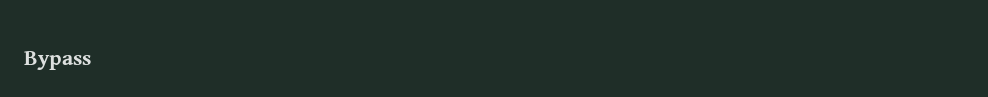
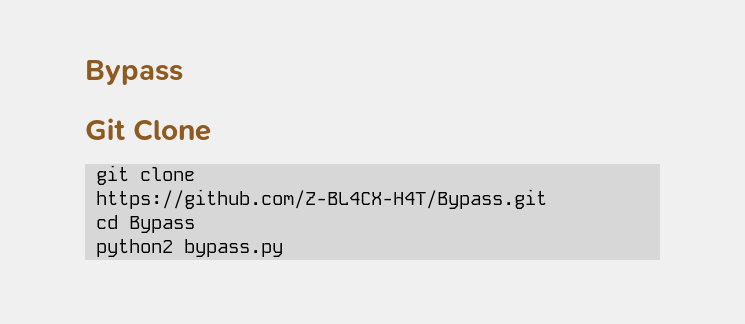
[24,51,91,70] Bypass -> [85,60,183,85] [85,118,211,141] [96,165,196,185] [96,189,548,209] [96,215,196,233] [96,239,284,257] Bypass // Git Clone // git clone https://github.com/Z-BL4CX-H4T/Bypass.git // cd Bypass // python2 bypass.py

